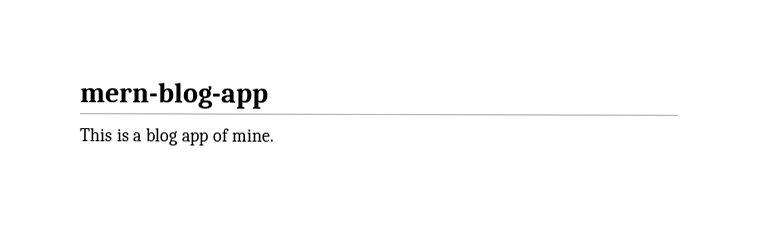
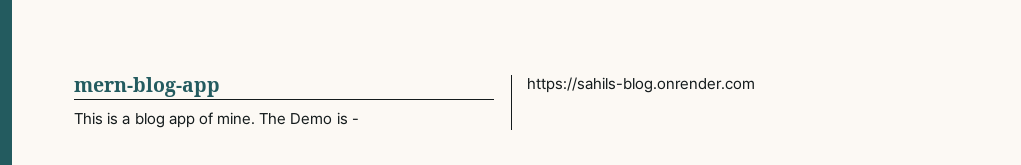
(275, 135) none -> [259,112,359,125] [527,77,755,93] The Demo is - https://sahils-blog.onrender.com

